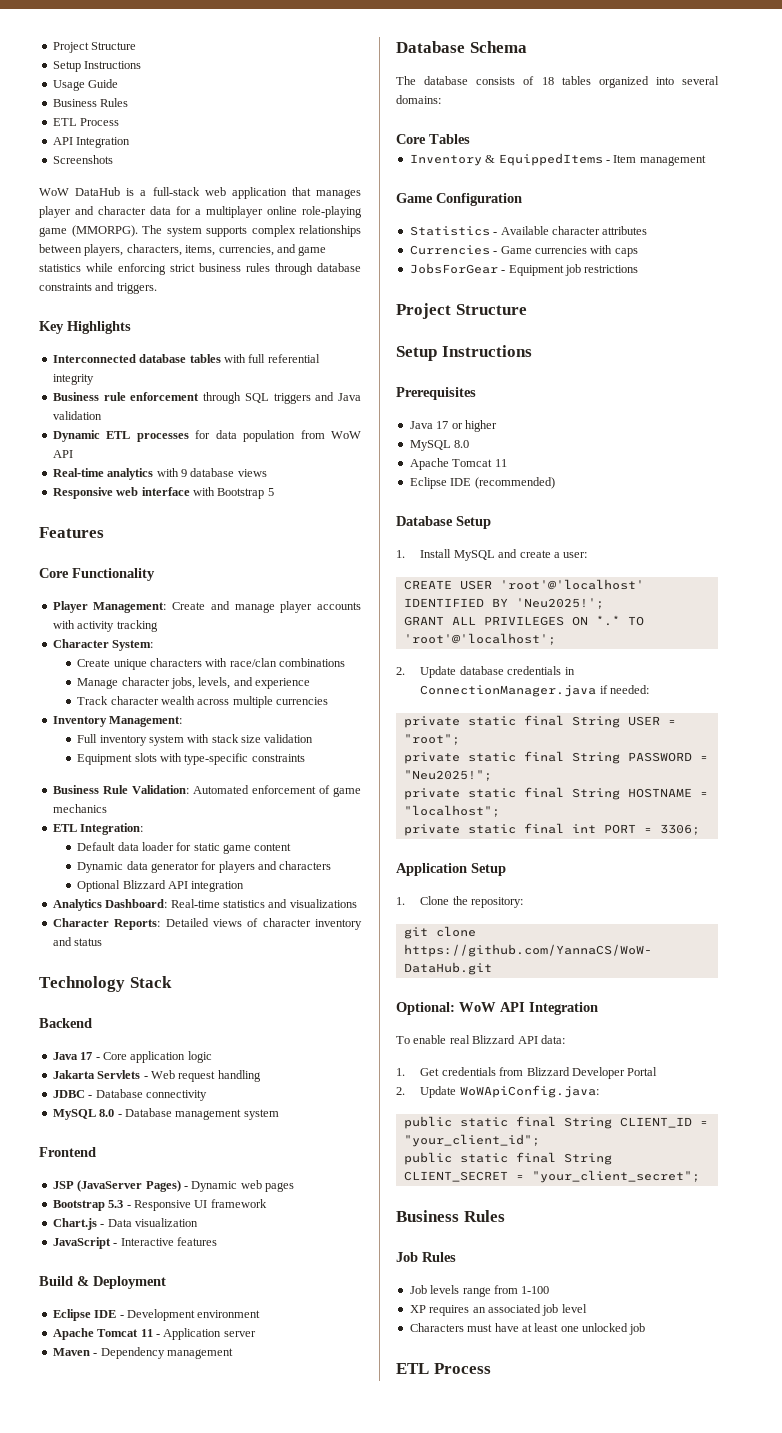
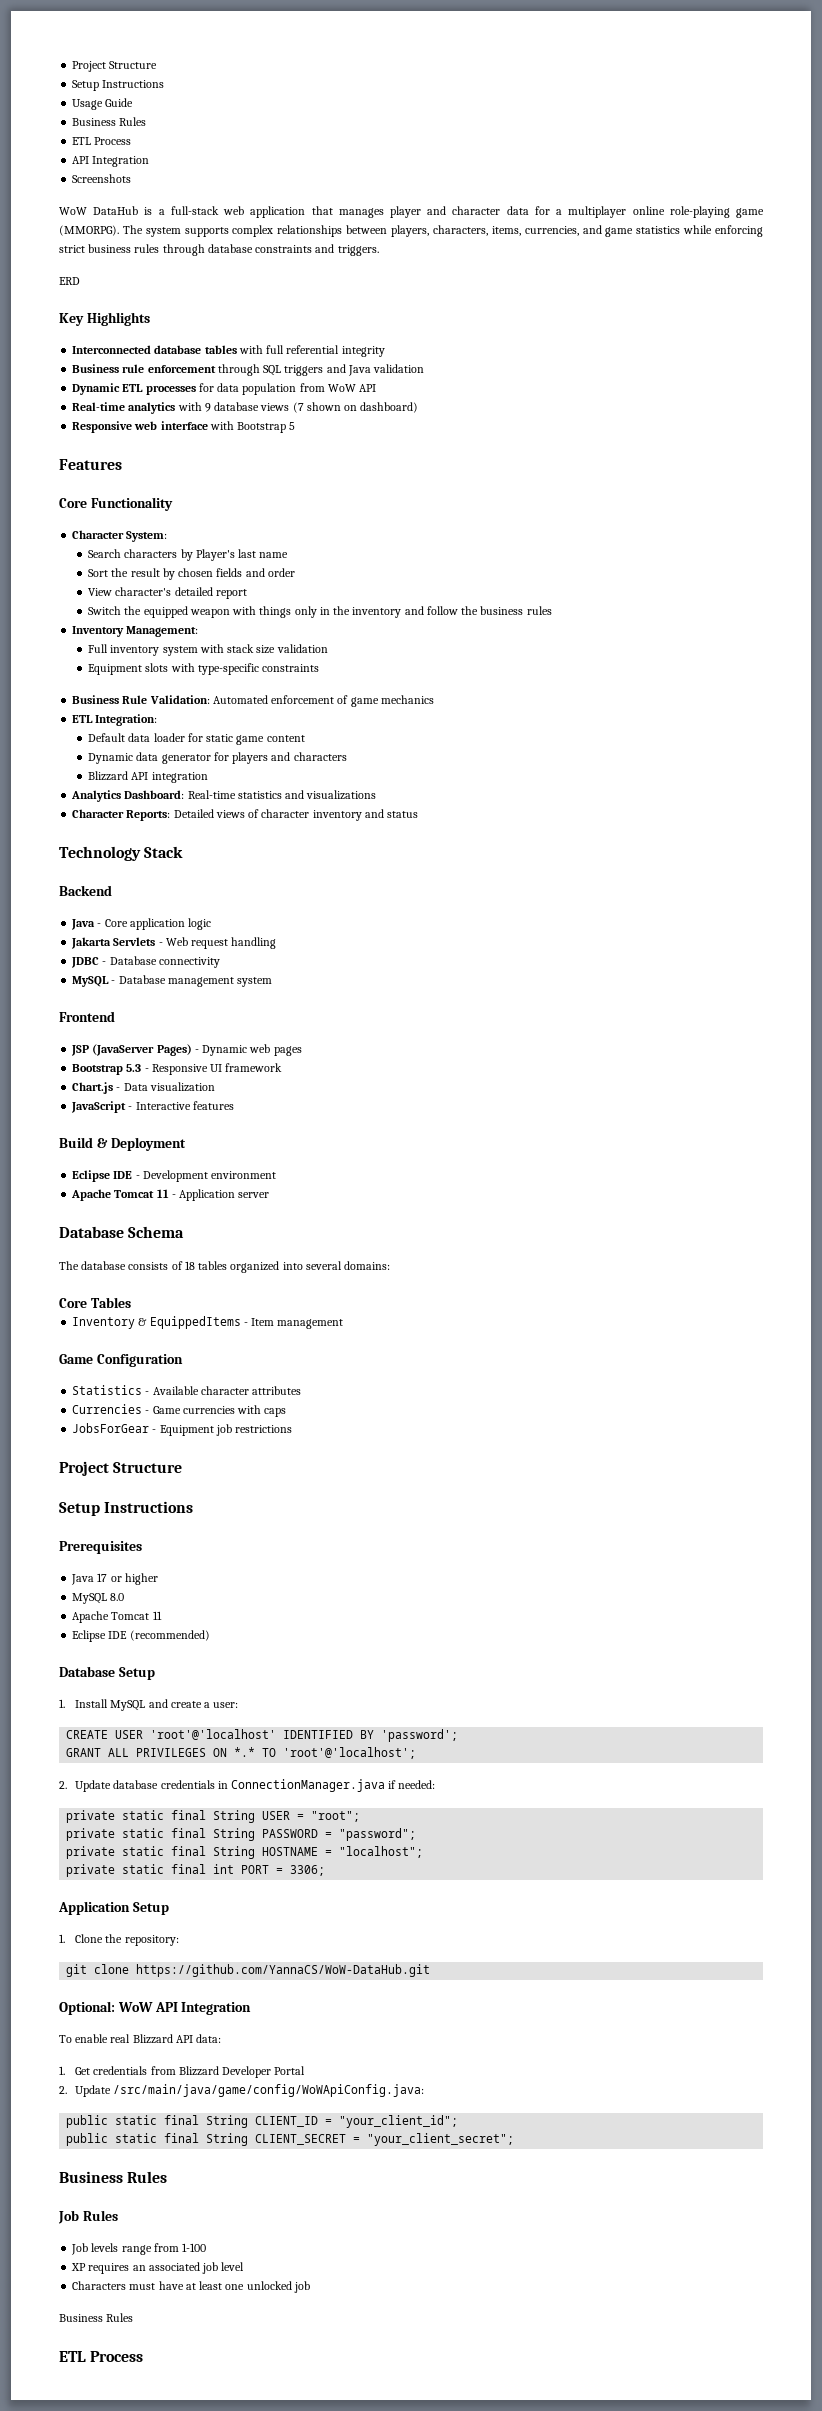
(157, 288) none -> [59,277,80,285] // ERD
(267, 473) none -> [292,402,419,413] (7 shown on dashboard)
[52,601,362,613] [52,620,158,632] [52,639,154,651] [77,658,346,670] [77,677,311,689] [77,696,329,708] Player Management: Create and manage player accounts with activity tracking // Character System: // Create unique characters with race/clan combinations // Manage character jobs, levels, and experience // Track character wealth across multiple currencies -> [72,530,168,542] [88,549,289,561] [88,568,295,580] [88,587,247,599] [88,606,552,618] Character System: // Search characters by Player's last name // Sort the result by chosen fields and order // View character's detailed report // Switch the equipped weapon with things only in the inventory and follow the business rules
[77,880,121,892] Optional -> (347, 756) none
[80,1052,93,1060] 17 -> (96, 924) none
[99,1109,115,1117] 8.0 -> (110, 981) none
[52,1347,233,1359] // Maven - Dependency management -> (270, 1195) none
[515,598,604,609] 'Neu2025!'; -> [381,1729,459,1742] 'password';
[403,770,492,781] "Neu2025!"; -> [339,1828,417,1841] "password";
[459,1085,599,1098] WoWApiConfig.java: -> [113,2084,425,2097] /src/main/java/game/config/WoWApiConfig.java:
(646, 1329) none -> [59,2313,134,2322] // Business Rules

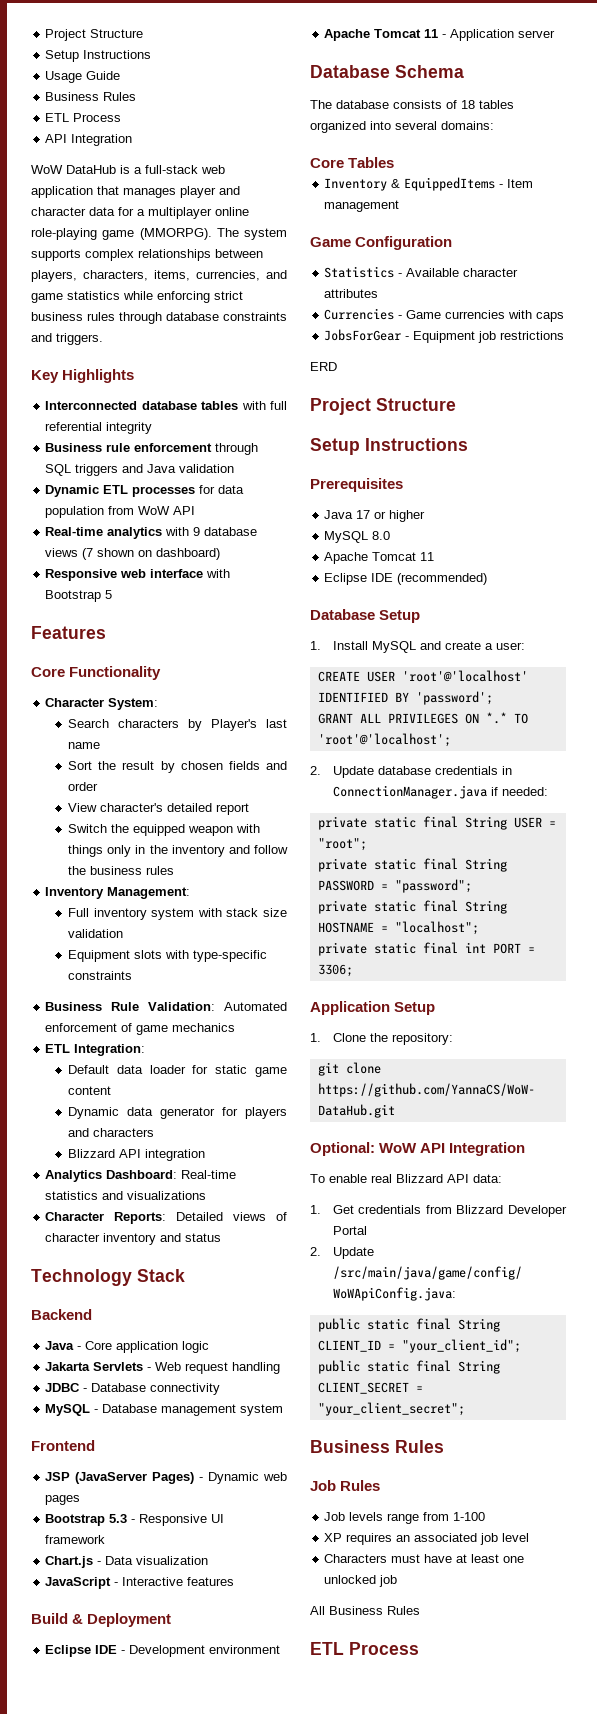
[72,174,132,183] // Screenshots -> (133, 140) none
[59,277,80,285] // ERD -> (103, 339) none
(293, 1429) none -> [310,362,337,371] // ERD
(310, 2287) none -> [310,1606,325,1615] All

